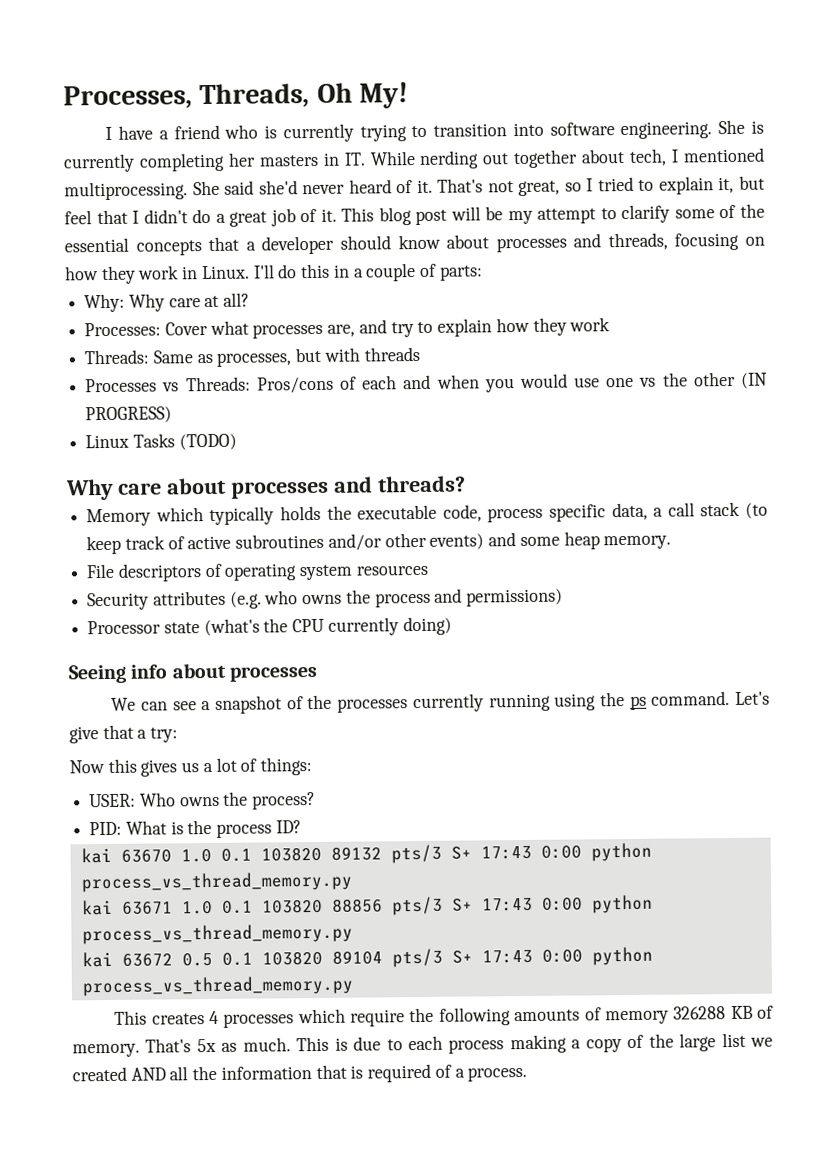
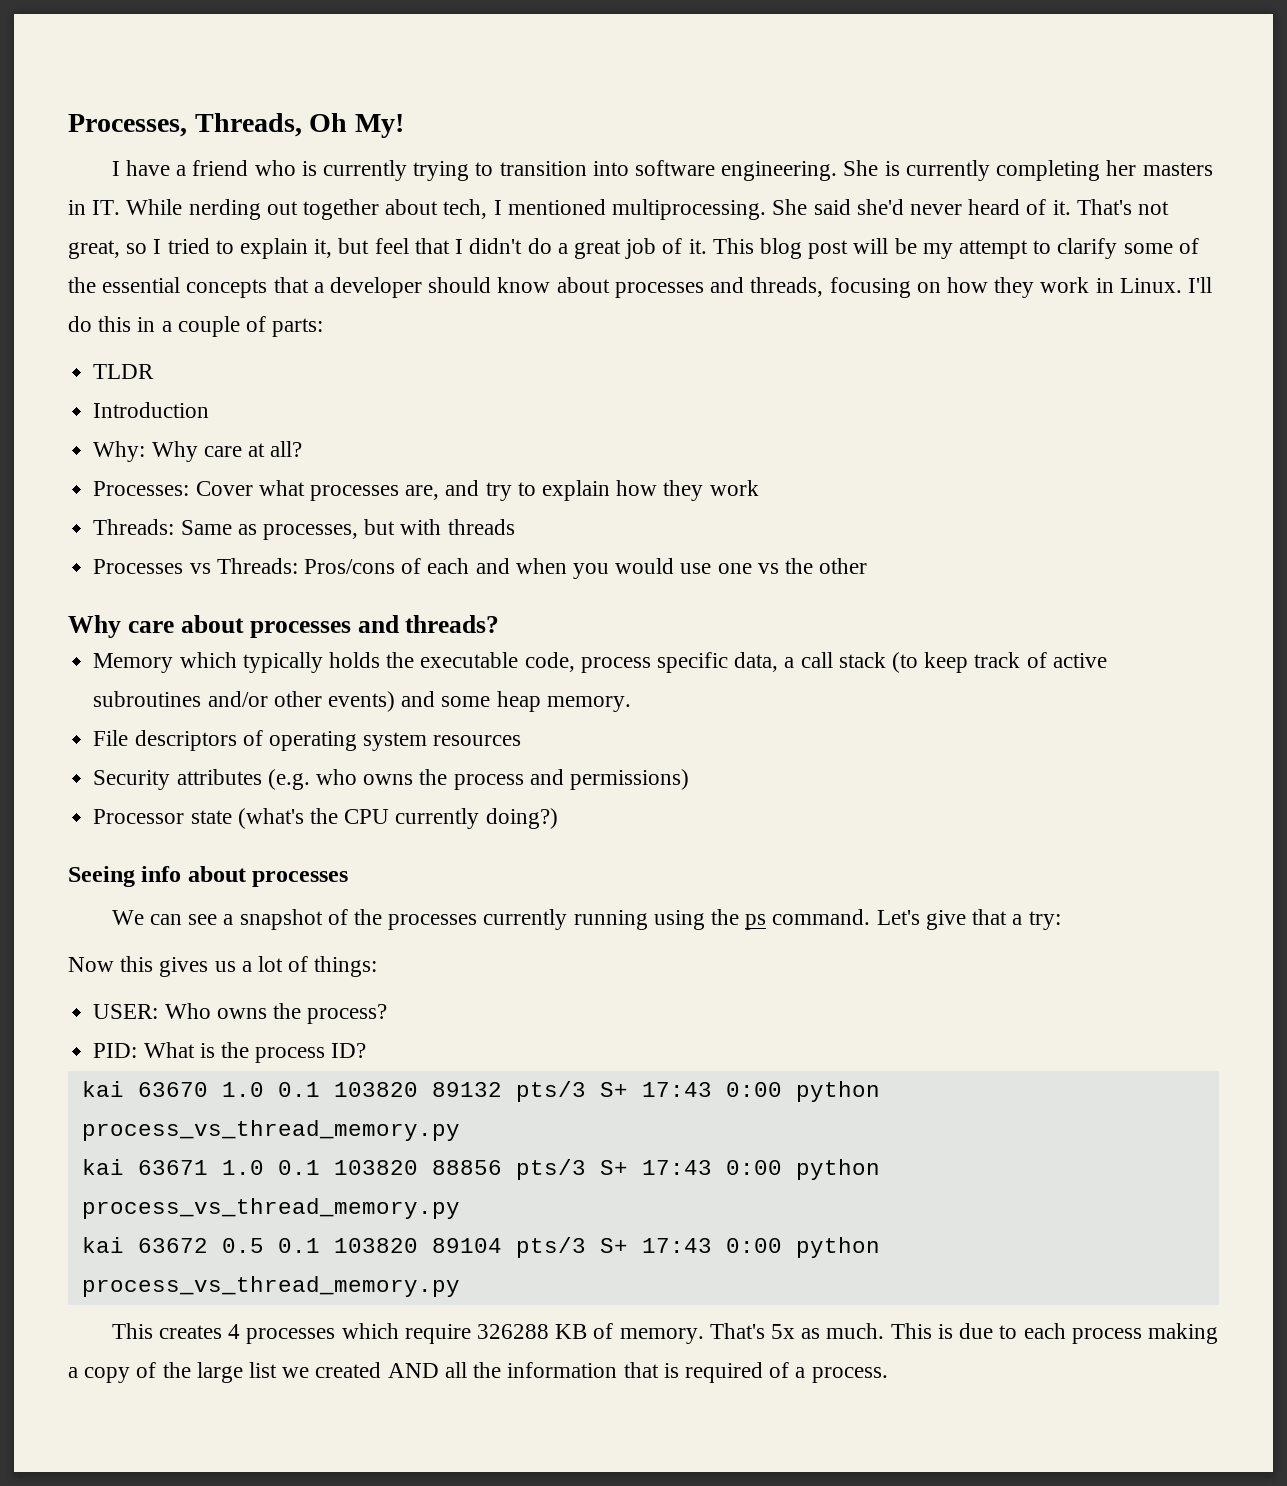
(483, 273) none -> [93,364,155,379] [93,402,210,418] // TLDR // Introduction
[740,372,768,389] [85,406,173,424] [85,433,237,451] (IN PROGRESS) // Linux Tasks (TODO) -> (868, 566) none
[402,616,452,636] doing) -> [485,808,558,829] doing?)
[409,1007,669,1026] the following amounts of memory -> (471, 1334) none

